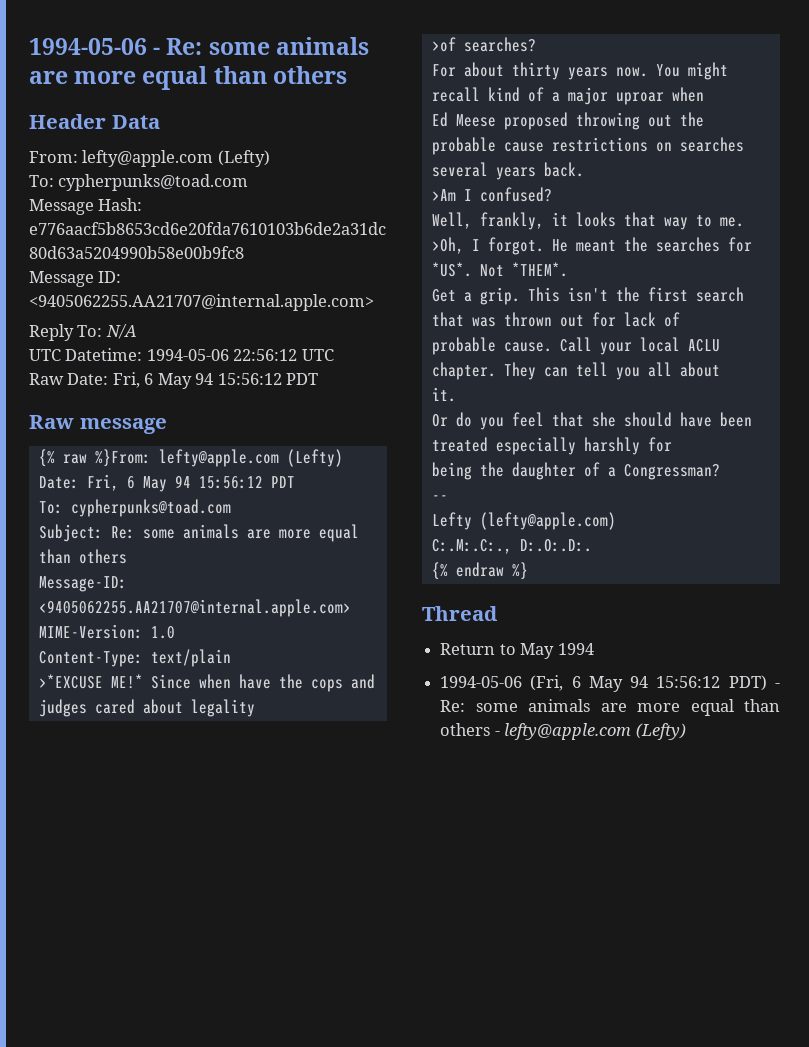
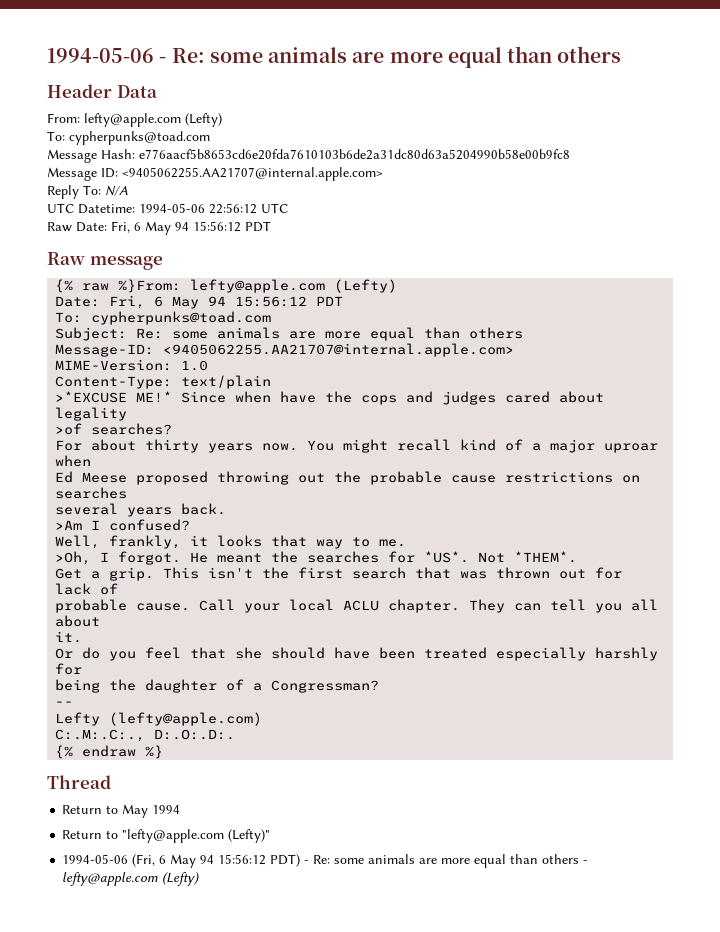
(594, 649) none -> [62,829,271,843] // Return to "lefty@apple.com (Lefty)"

